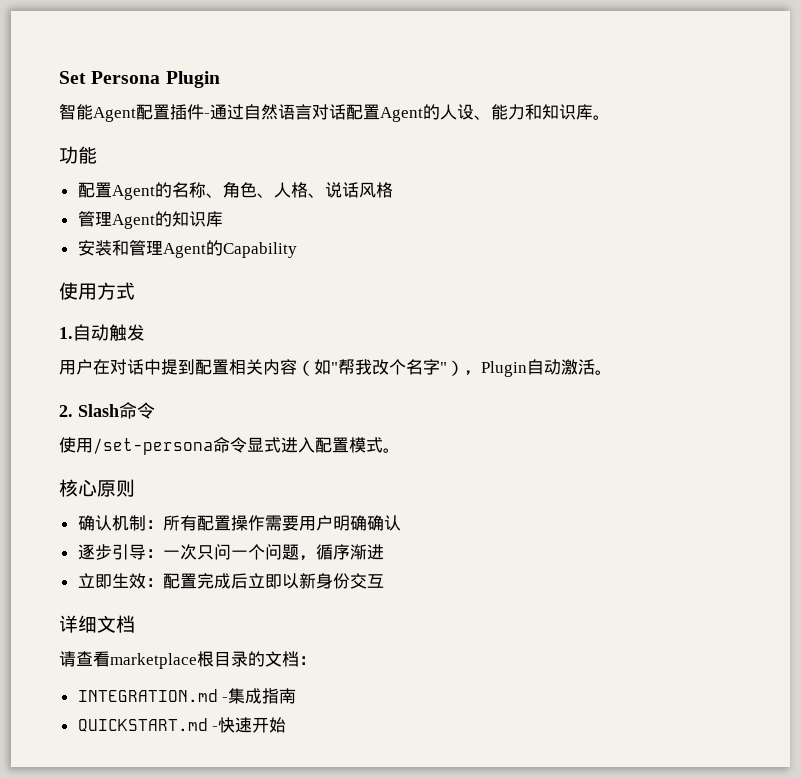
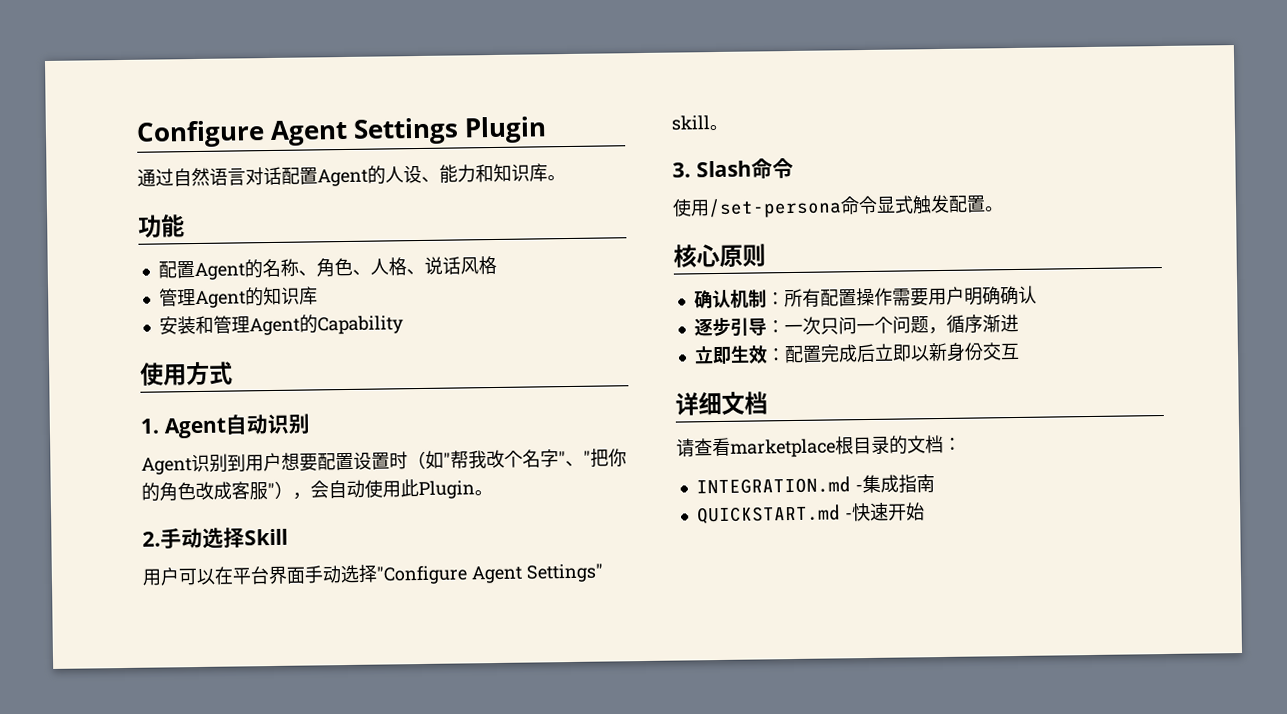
[59,71,220,88] [59,103,210,122] Set Persona Plugin // 智能Agent配置插件- -> [136,116,547,148] Configure Agent Settings Plugin //
[73,324,145,341] [59,359,297,375] 自动触发 // 用户在对话中提到配置相关内容 -> [163,413,311,439] [141,451,408,475] Agent自动识别 // Agent识别到用户想要配置设置时
[447,359,612,377] [59,405,73,417] ），Plugin自动激活。 // 2. -> [565,448,627,468] [141,479,493,502] [142,527,288,550] [142,563,604,586] [671,115,728,131] [672,162,691,178] 、"把你的角色改成客服"），会自动使用此Plugin。 // 2.手动选择Skill // 用户可以在平台界面手动选择"Configure Agent Settings" skill。 // 3.
[281,437,383,453] 进入配置模式 -> [912,194,986,215] 触发配置

